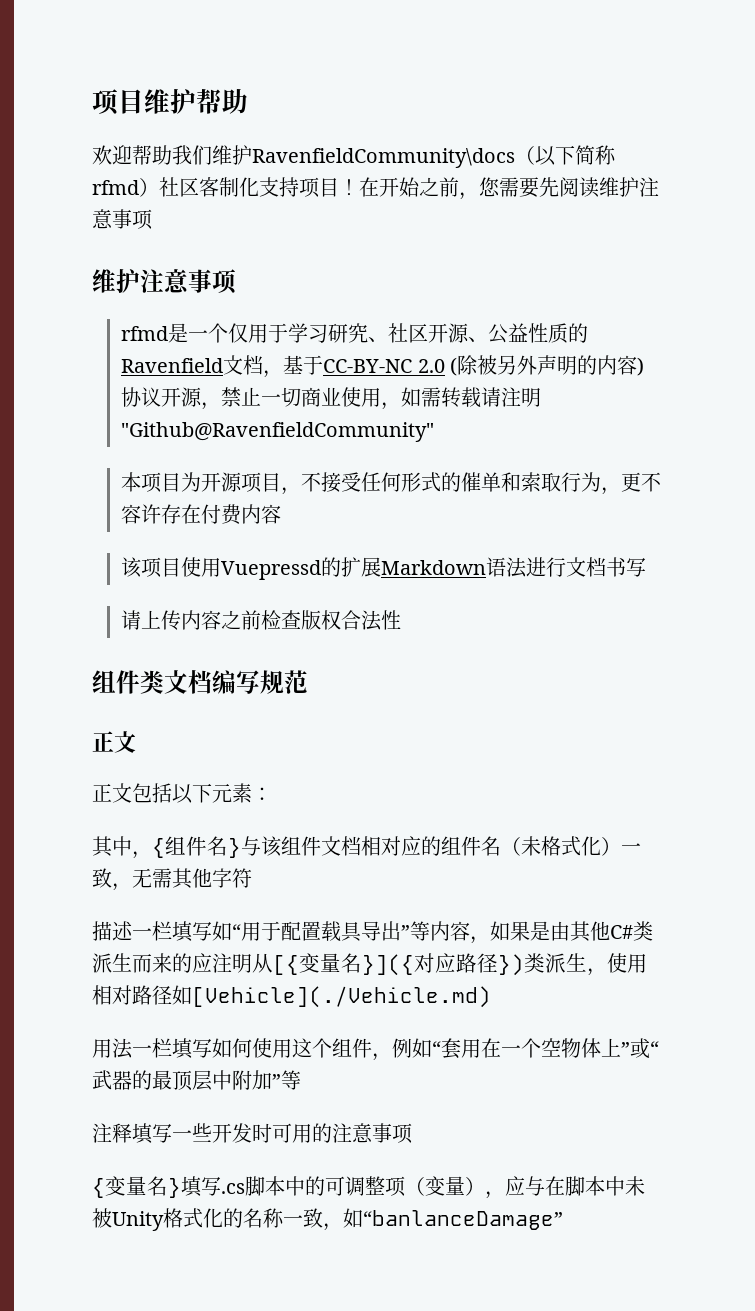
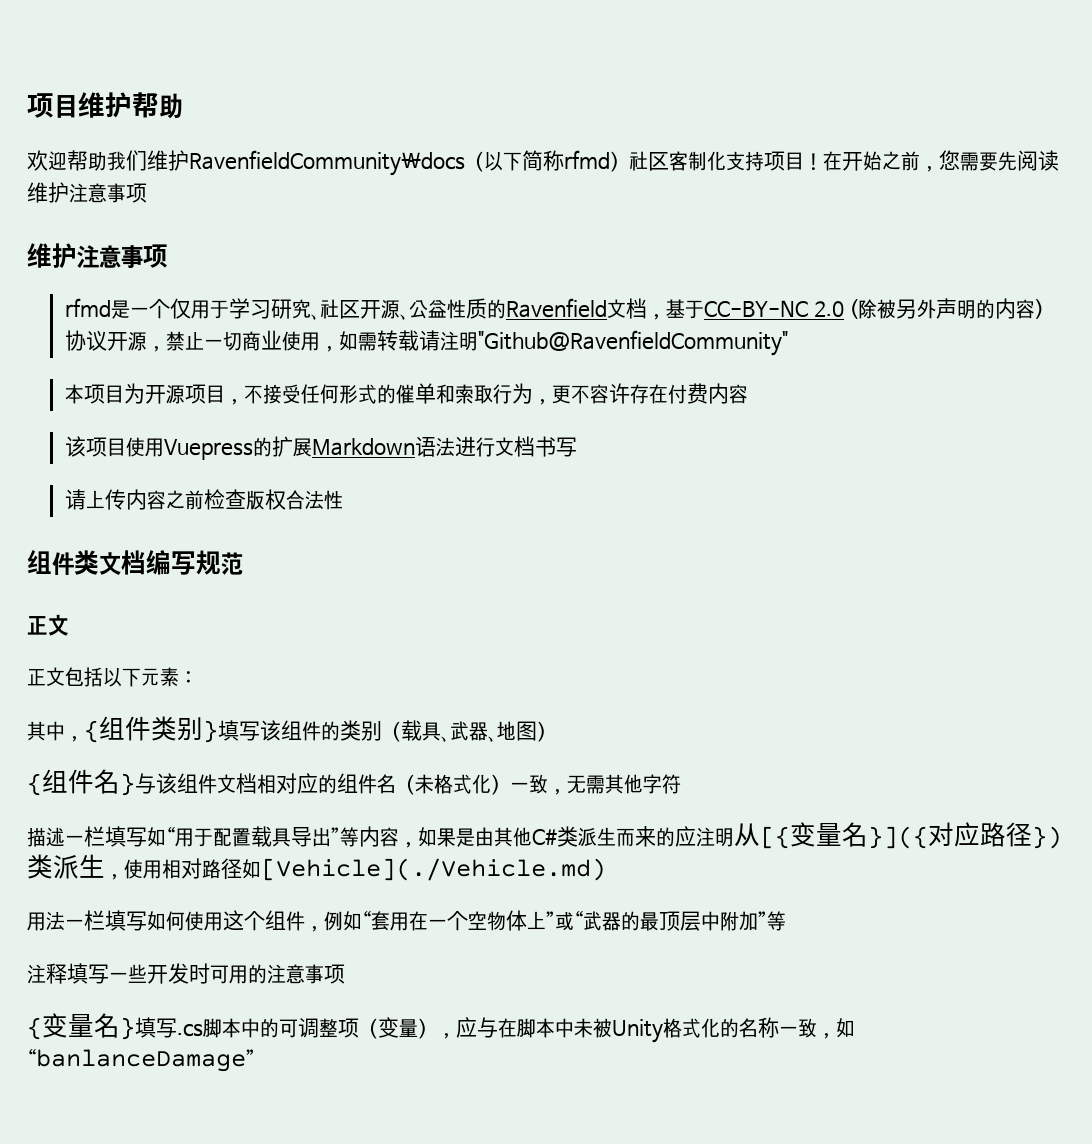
[221,560,322,580] Vuepressd -> [163,439,253,460] Vuepress
(207, 846) none -> [151,716,556,743] [27,769,94,796] 类别}填写该组件的类别（载具、武器、地图） // {组件

